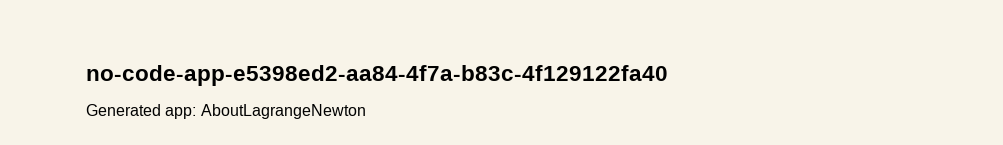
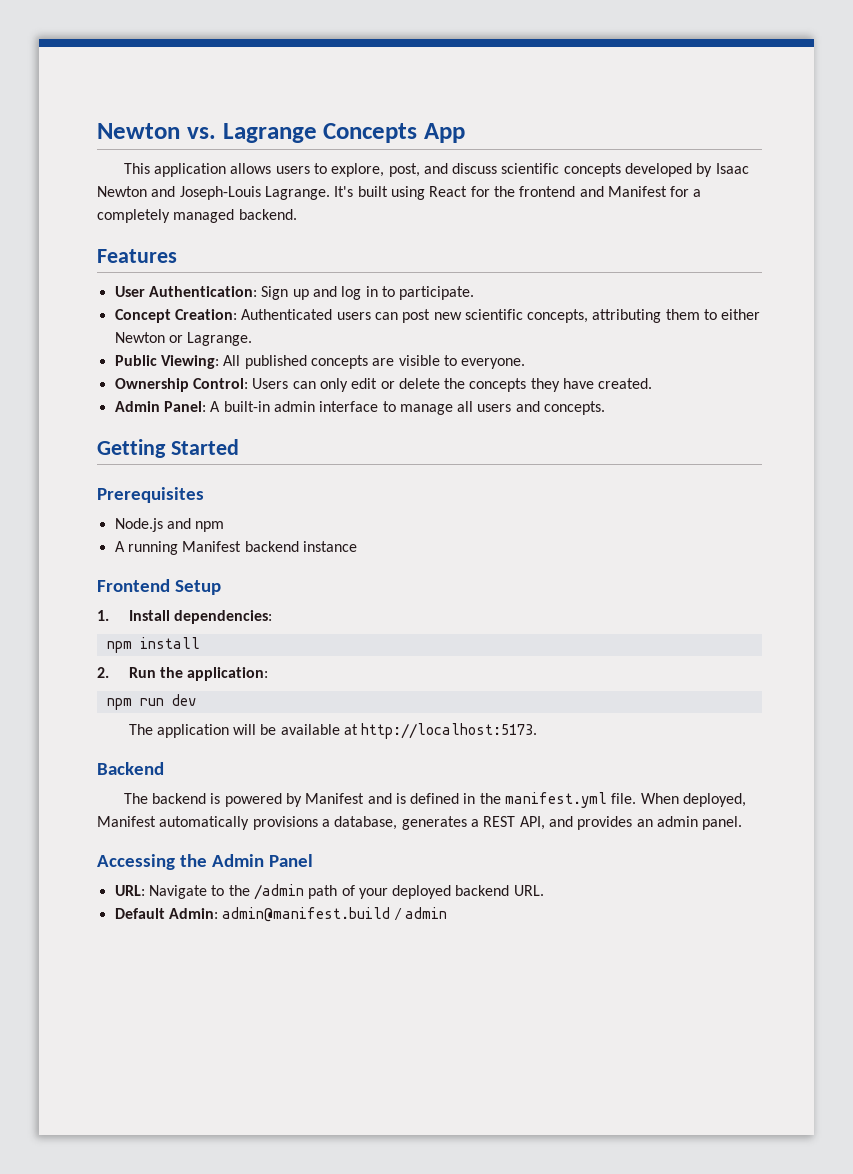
[86,65,668,86] [86,104,366,119] no-code-app-e5398ed2-aa84-4f7a-b83c-4f129122fa40 // Generated app: AboutLagrangeNewton -> [97,123,465,143] [123,163,749,177] [97,186,702,200] [97,209,297,223] [97,249,177,263] [114,286,475,300] [114,309,761,323] [114,332,253,346] [114,355,526,369] [114,378,653,392] [114,401,606,415] [97,439,239,458] [97,487,204,503] [114,518,225,532] [114,541,357,555] [97,579,221,595] [97,610,272,624] [106,637,200,653] [97,667,269,681] [106,694,196,710] [128,723,538,739] [97,762,164,775] [123,792,747,808] [97,816,743,830] [97,854,313,870] [114,884,544,900] [114,907,447,922] Newton vs. Lagrange Concepts App // This application allows users to explore, post, and discuss scientific concepts developed by Isaac Newton and Joseph-Louis Lagrange. It's built using React for the frontend and Manifest for a completely managed backend. // Features // User Authentication: Sign up and log in to participate. // Concept Creation: Authenticated users can post new scientific concepts, attributing them to either Newton or Lagrange. // Public Viewing: All published concepts are visible to everyone. // Ownership Control: Users can only edit or delete the concepts they have created. // Admin Panel: A built-in admin interface to manage all users and concepts. // Getting Started // Prerequisites // Node.js and npm // A running Manifest backend instance // Frontend Setup // 1. Install dependencies: // npm install // 2. Run the application: // npm run dev // The application will be available at http://localhost:5173. // Backend // The backend is powered by Manifest and is defined in the manifest.yml file. When deployed, Manifest automatically provisions a database, generates a REST API, and provides an admin panel. // Accessing the Admin Panel // URL: Navigate to the /admin path of your deployed backend URL. // Default Admin: admin@manifest.build / admin

